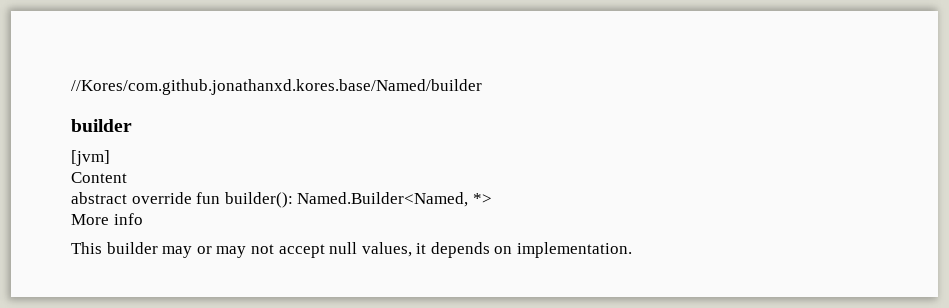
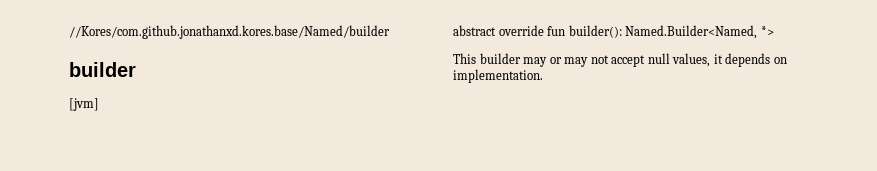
[71,172,127,183] // Content -> (99, 104) none
[71,213,143,225] // More info -> (774, 31) none

